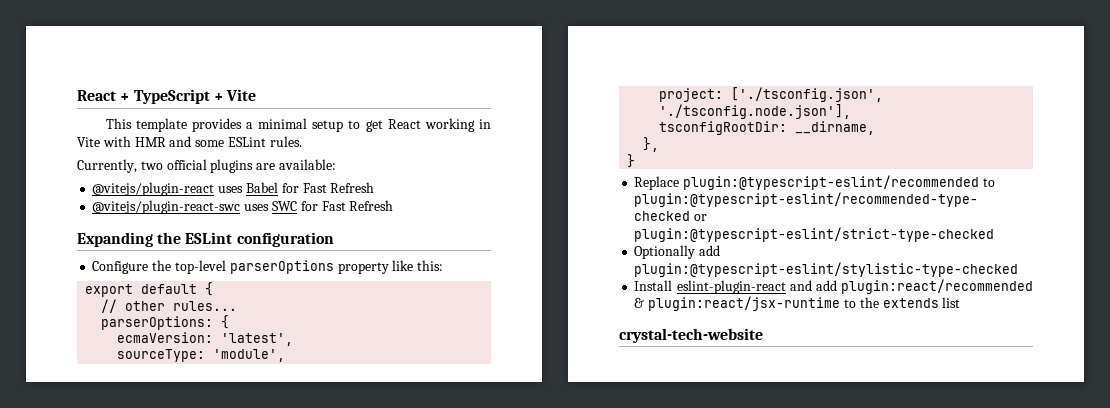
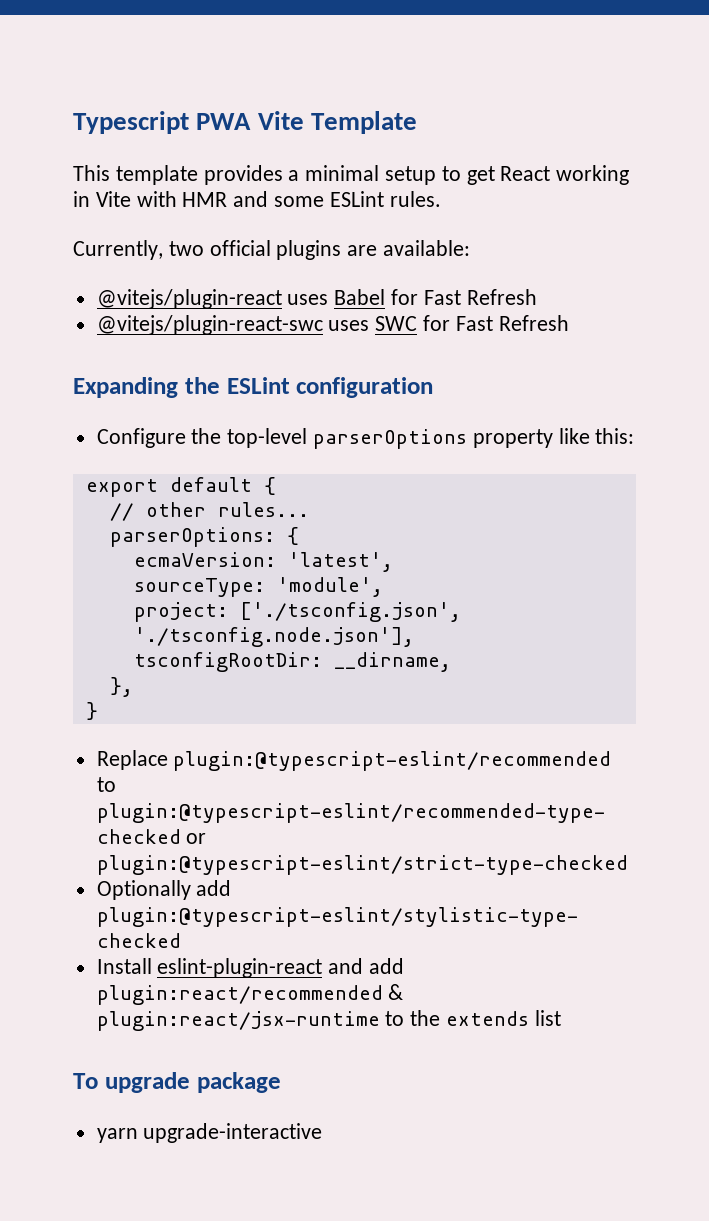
[77,89,257,104] React + TypeScript + Vite -> [73,111,417,134] Typescript PWA Vite Template
[619,328,763,343] crystal-tech-website -> [73,1072,281,1093] [96,1123,323,1143] To upgrade package // yarn upgrade-interactive

